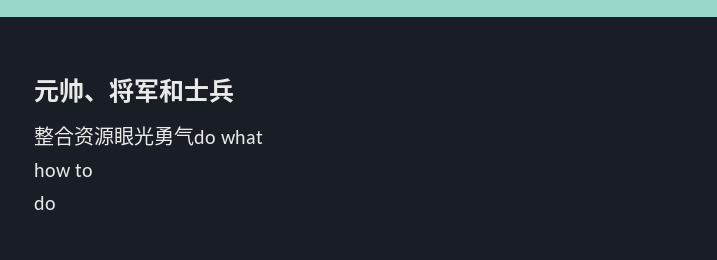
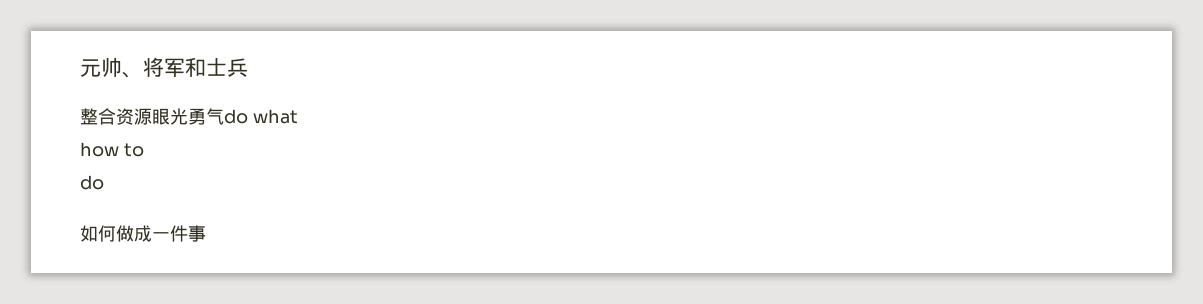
(56, 203) none -> [80,225,206,242] // 如何做成一件事

